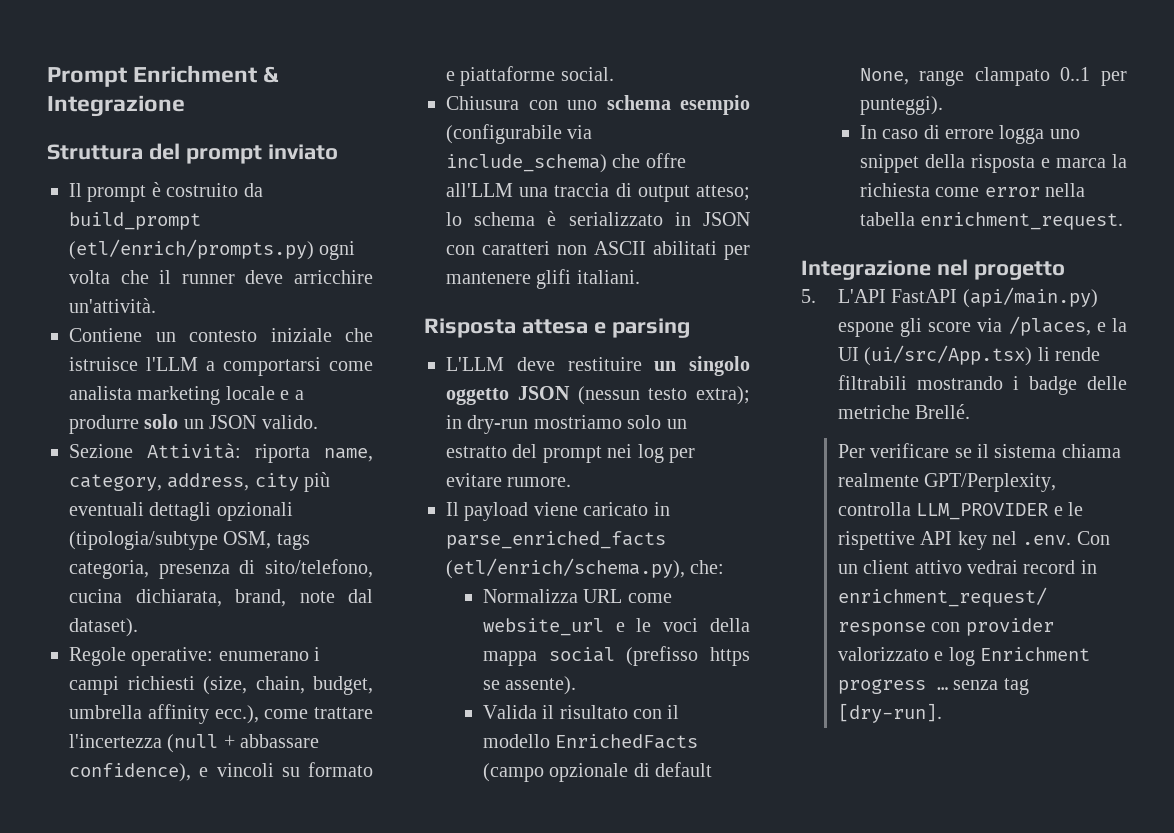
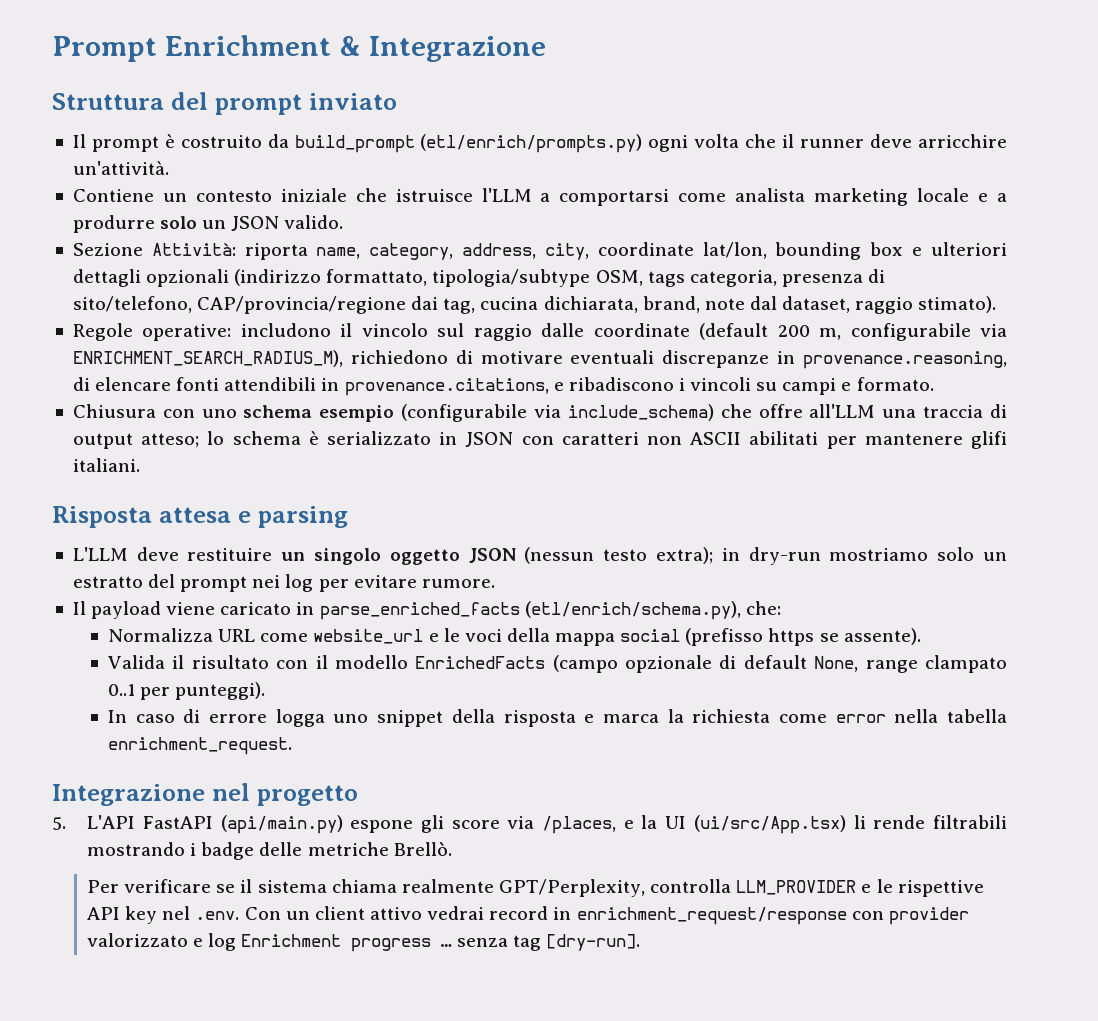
[254,472,331,492] [69,502,293,521] [69,531,218,550] city più eventuali dettagli opzionali (tipologia/subtype -> [544,242,1008,260] [72,269,591,287] city, coordinate lat/lon, bounding box e ulteriori dettagli opzionali (indirizzo formattato, tipologia/subtype
(374, 568) none -> [197,296,476,314] CAP/provincia/regione dai tag,
[69,618,138,637] dataset). -> [782,296,997,314] dataset, raggio stimato).
[218,647,321,661] [69,676,373,695] [69,704,373,724] [69,734,320,753] [69,762,373,782] [446,66,614,86] enumerano i campi richiesti (size, chain, budget, umbrella affinity ecc.), come trattare l'incertezza (null + abbassare confidence), e vincoli su formato e piattaforme social. -> [240,323,1007,341] [72,350,1008,369] [72,377,934,396] includono il vincolo sul raggio dalle coordinate (default 200 m, configurabile via ENRICHMENT_SEARCH_RADIUS_M), richiedono di motivare eventuali discrepanze in provenance.reasoning, di elencare fonti attendibili in provenance.citations, e ribadiscono i vincoli su campi e formato.
[915,404,971,419] Brellé. -> [393,841,452,856] Brellò.

